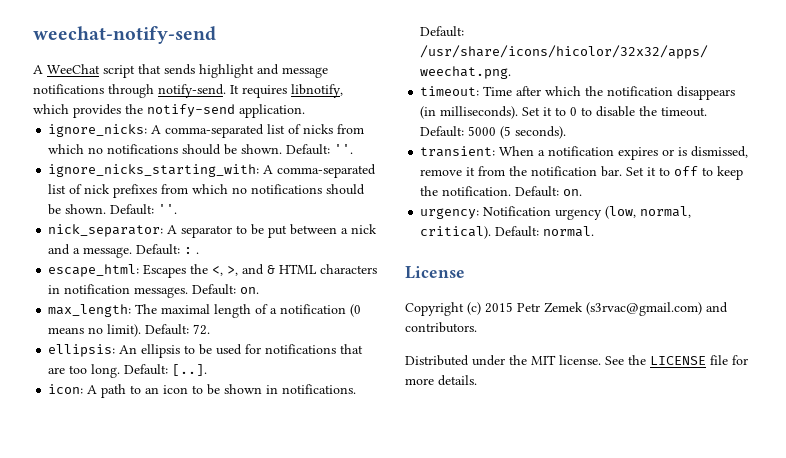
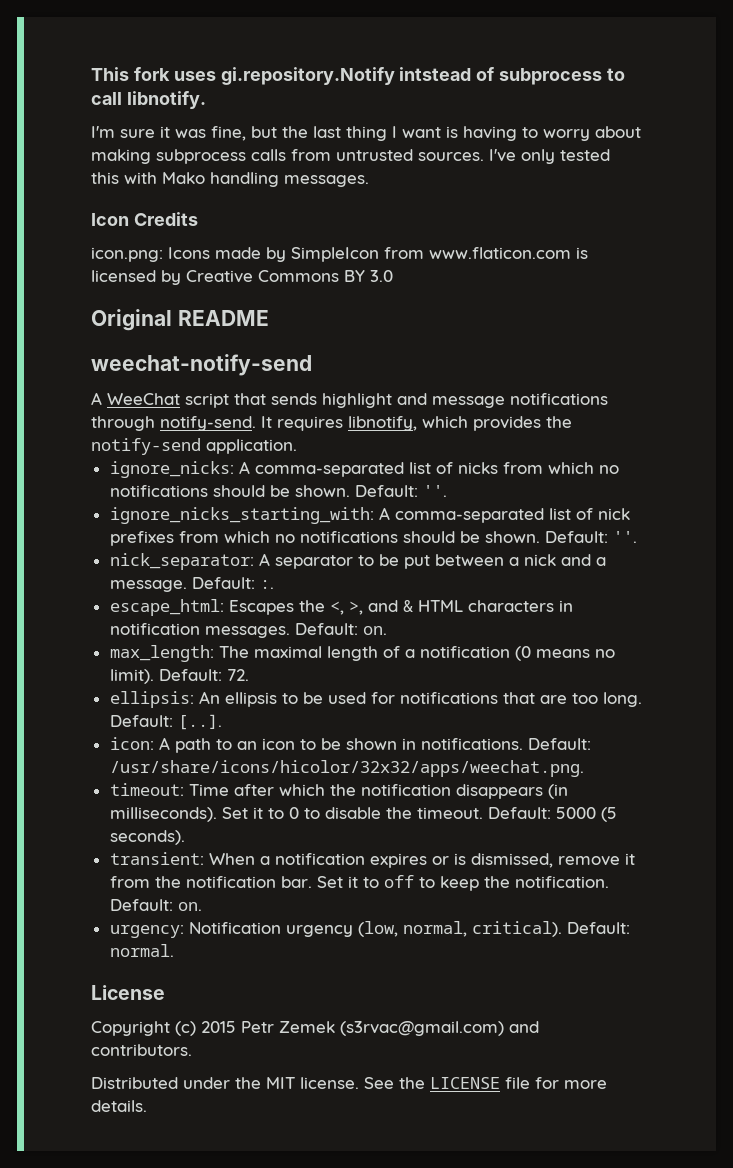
(33, 35) none -> [91,67,626,85] [91,91,206,109] [91,126,641,141] [91,149,610,164] [91,172,369,187] [91,212,198,226] [91,247,588,262] [91,270,393,285] [91,309,269,331] This fork uses gi.repository.Notify intstead of subprocess to call libnotify. // I'm sure it was fine, but the last thing I want is having to worry about making subprocess calls from untrusted sources. I've only tested this with Mako handling messages. // Icon Credits // icon.png: Icons made by SimpleIcon from www.flaticon.com is licensed by Creative Commons BY 3.0 // Original README //
[184,247,200,254] : . -> [259,580,274,589] :.

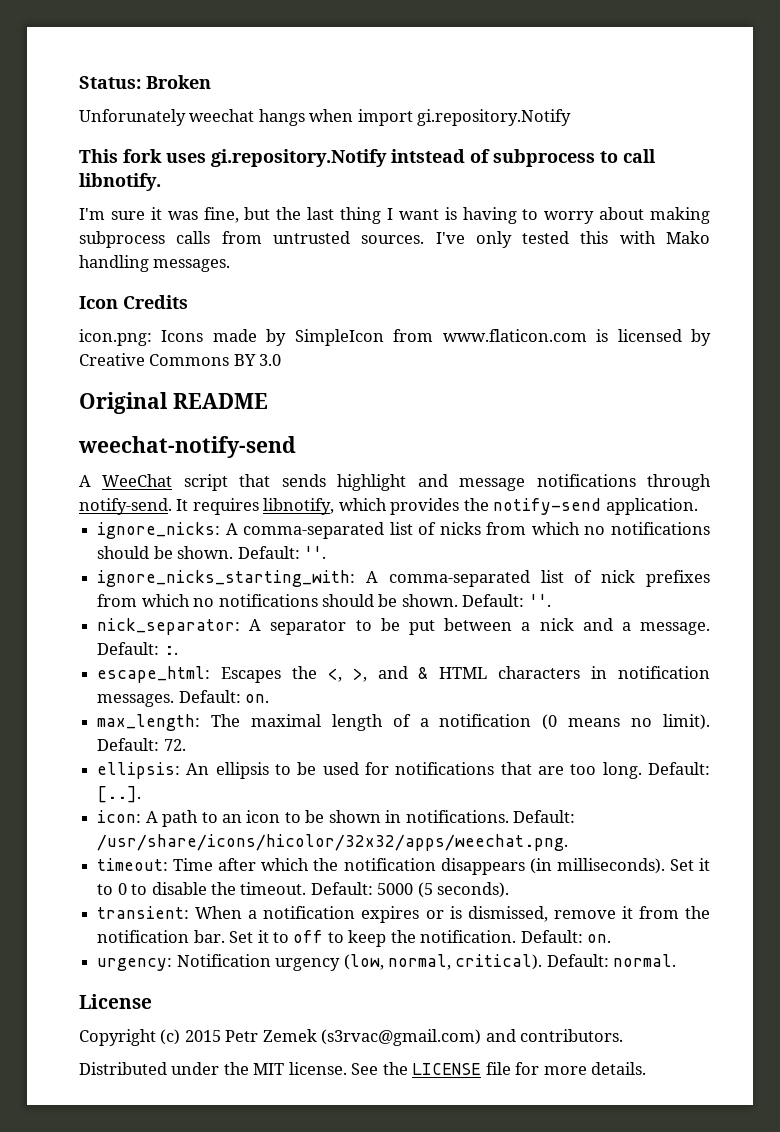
(91, 74) none -> [79,75,211,89] [79,109,572,126] Status: Broken // Unforunately weechat hangs when import gi.repository.Notify //

